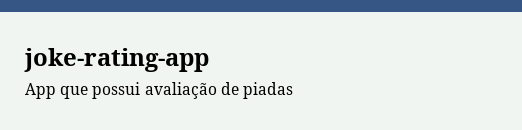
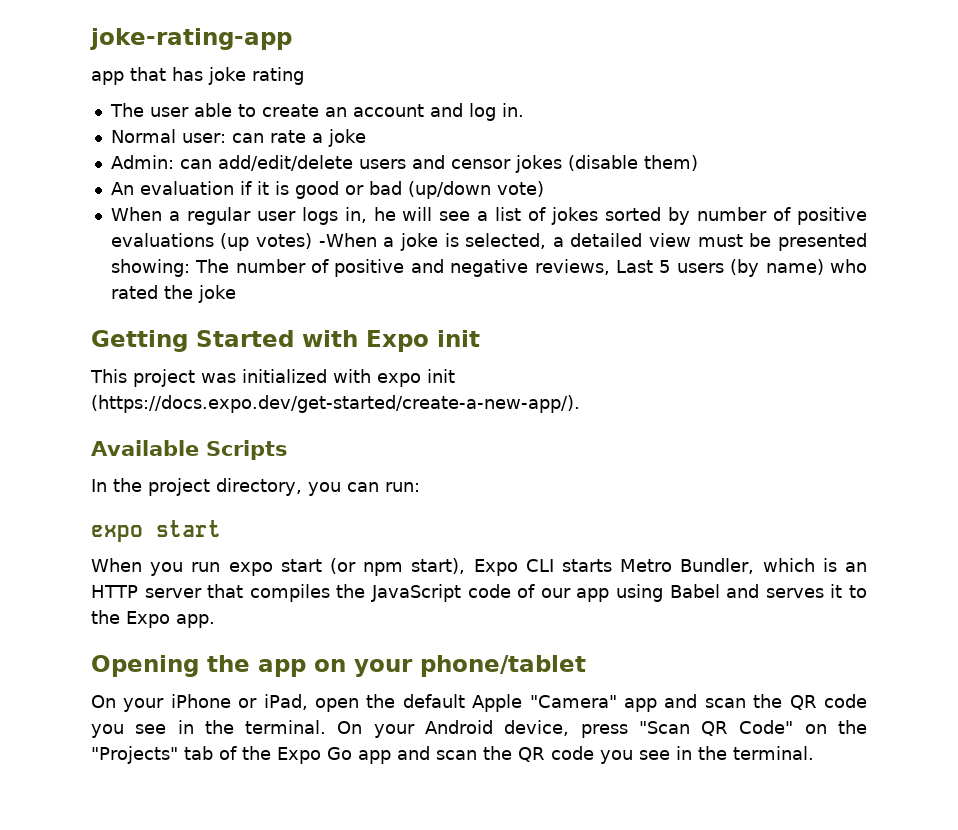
[25,82,293,99] App que possui avaliação de piadas -> [91,67,304,85] [109,103,524,121] [110,129,366,147] [110,155,698,173] [110,181,544,199] [110,207,868,225] [110,233,868,251] [110,259,867,277] [110,285,236,303] [91,330,480,352] [90,369,455,387] [91,395,580,413] [91,440,288,460] [91,478,420,496] [91,520,221,542] [91,558,868,576] [91,584,868,602] [91,610,215,628] [91,655,586,677] [91,694,867,712] [91,720,868,738] [91,746,814,764] app that has joke rating // The user able to create an account and log in. // Normal user: can rate a joke // Admin: can add/edit/delete users and censor jokes (disable them) // An evaluation if it is good or bad (up/down vote) // When a regular user logs in, he will see a list of jokes sorted by number of positive evaluations (up votes) -When a joke is selected, a detailed view must be presented showing: The number of positive and negative reviews, Last 5 users (by name) who rated the joke // Getting Started with Expo init // This project was initialized with expo init (https://docs.expo.dev/get-started/create-a-new-app/). // Available Scripts // In the project directory, you can run: // expo start // When you run expo start (or npm start), Expo CLI starts Metro Bundler, which is an HTTP server that compiles the JavaScript code of our app using Babel and serves it to the Expo app. // Opening the app on your phone/tablet // On your iPhone or iPad, open the default Apple "Camera" app and scan the QR code you see in the terminal. On your Android device, press "Scan QR Code" on the "Projects" tab of the Expo Go app and scan the QR code you see in the terminal.

